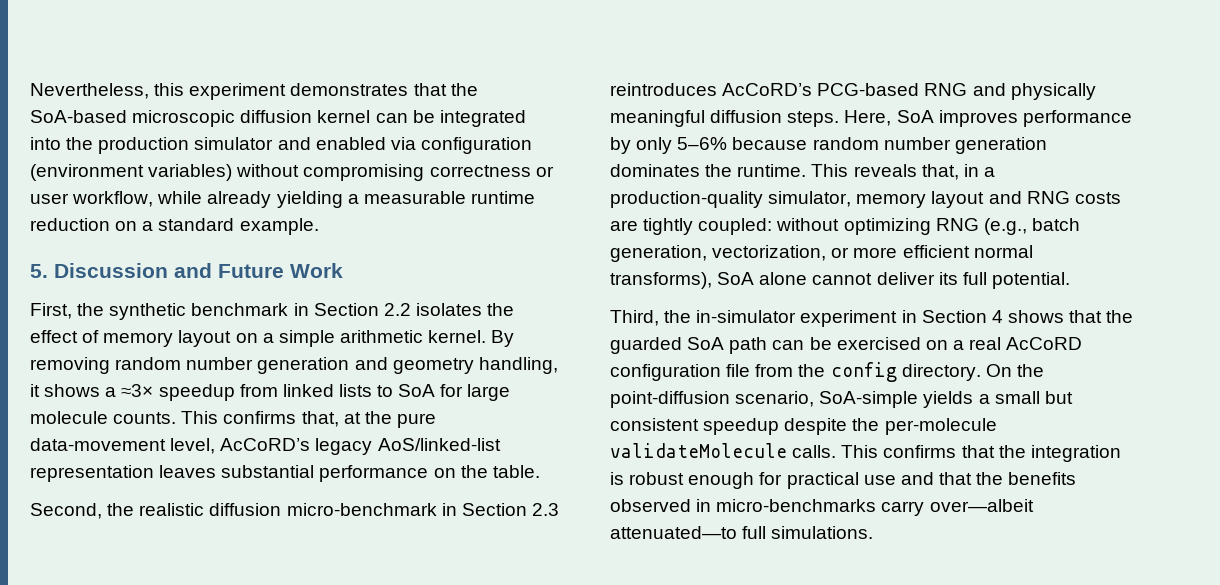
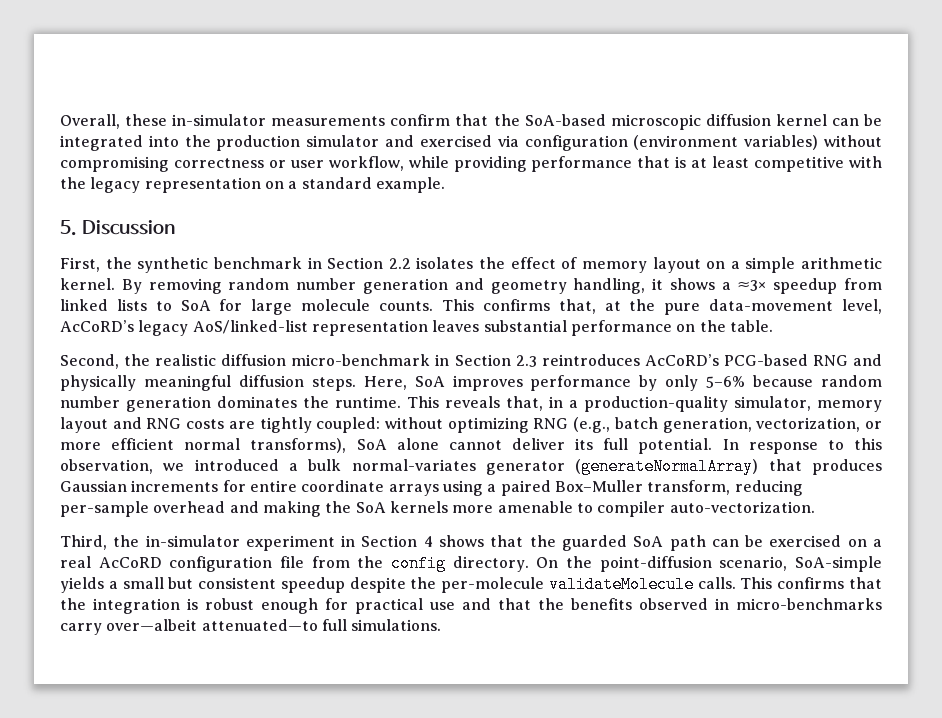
[30,83,409,100] Nevertheless, this experiment demonstrates -> [60,114,451,129] Overall, these in-simulator measurements confirm
[315,137,386,150] enabled -> [419,135,492,147] exercised
[207,191,535,208] [30,218,110,231] already yielding a measurable runtime reduction -> [453,156,882,172] [60,177,261,193] providing performance that is at least competitive with the legacy representation
[174,263,343,278] and Future Work -> (176, 227) none
(1070, 280) none -> [722,438,882,454] [60,458,883,475] [60,480,803,496] [60,501,815,517] In response to this observation, we introduced a bulk normal-variates generator (generateNormalArray) that produces Gaussian increments for entire coordinate arrays using a paired Box–Muller transform, reducing per-sample overhead and making the SoA kernels more amenable to compiler auto-vectorization.

